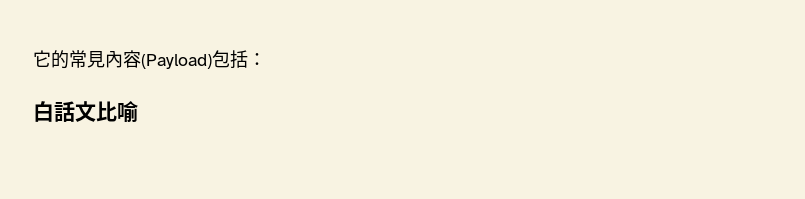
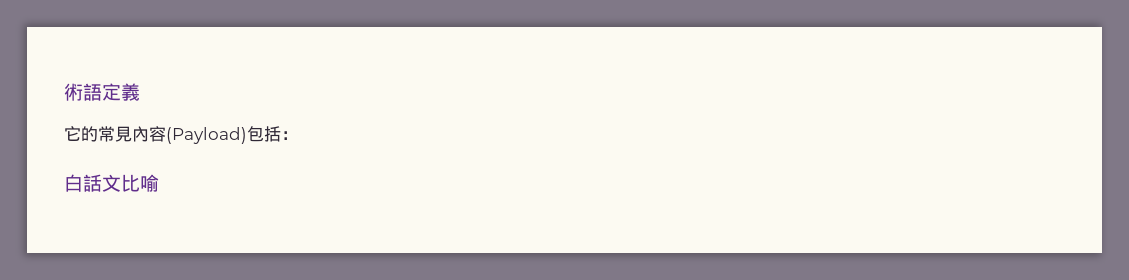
(33, 58) none -> [64,83,140,101] 術語定義 //

